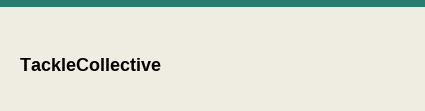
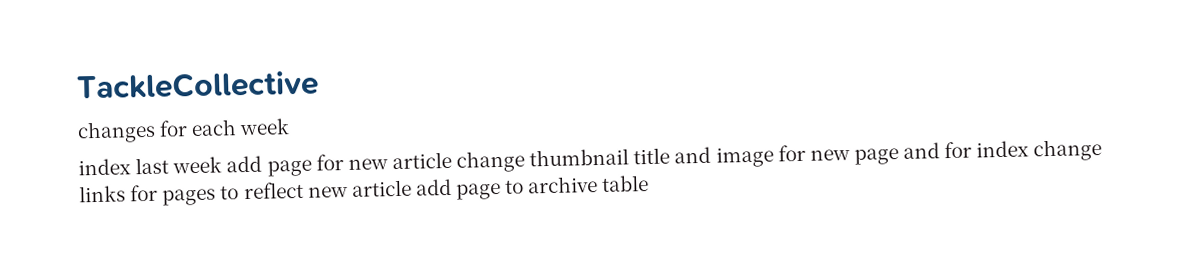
(161, 64) none -> [77,118,291,144] [78,138,1103,177] [79,174,650,206] // changes for each week // index last week add page for new article change thumbnail title and image for new page and for index change links for pages to reflect new article add page to archive table

